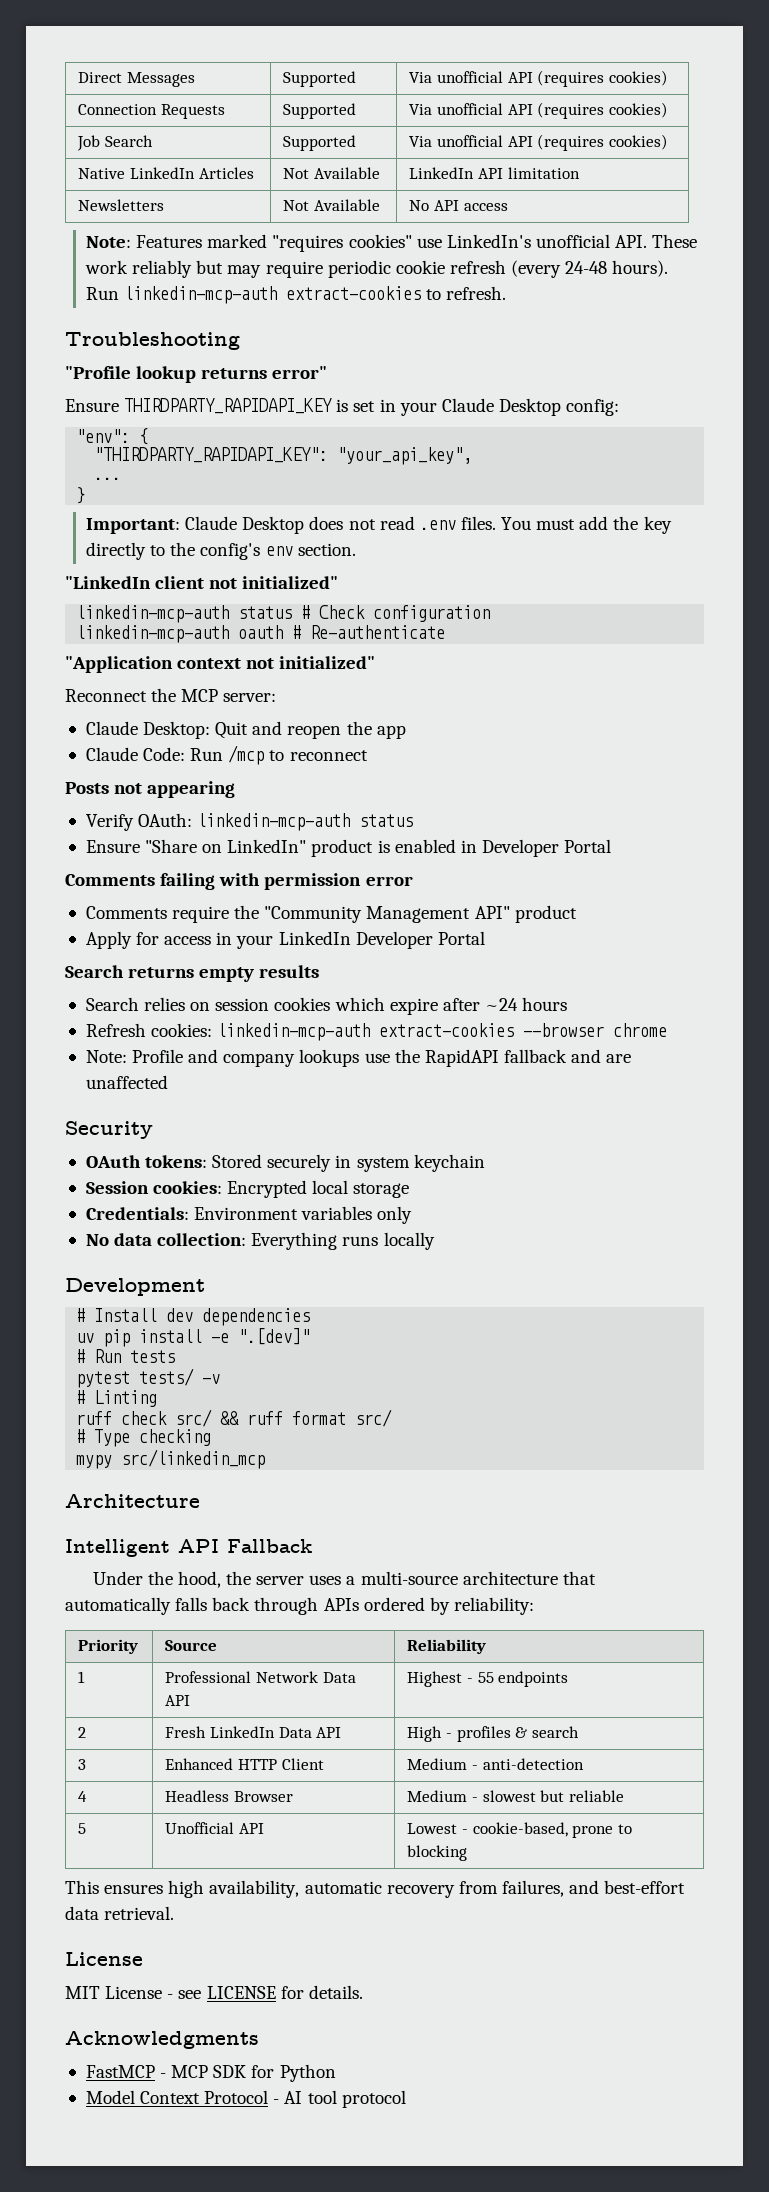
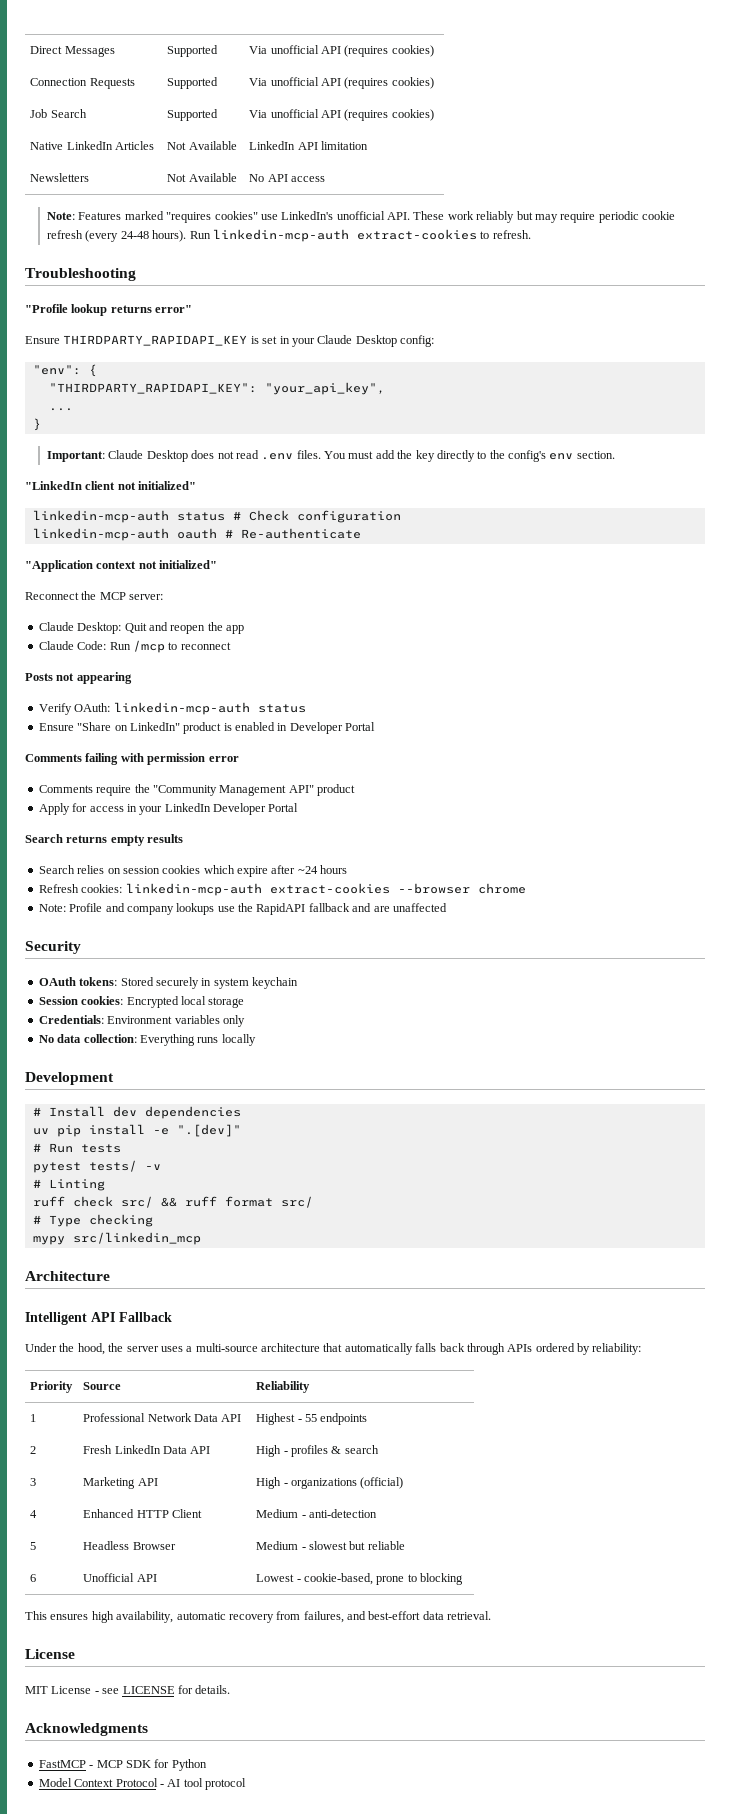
(87, 1764) none -> [83,1477,158,1489] [256,1477,404,1489] [30,1510,38,1518] | Marketing API | High - organizations (official) // 4
[78,1791,88,1802] 4 -> [30,1542,37,1550] 5
[78,1823,87,1834] 5 -> [30,1574,37,1582] 6

